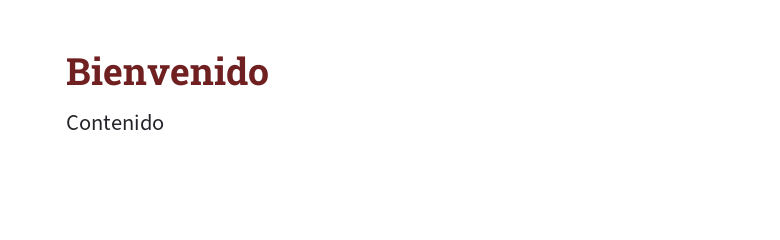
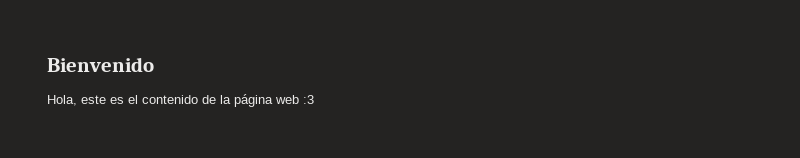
[66,114,164,131] Contenido -> [47,94,314,107] Hola, este es el contenido de la página web :3

